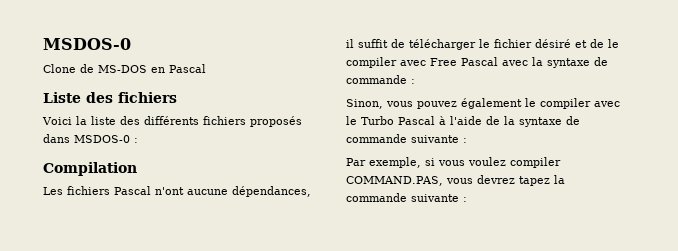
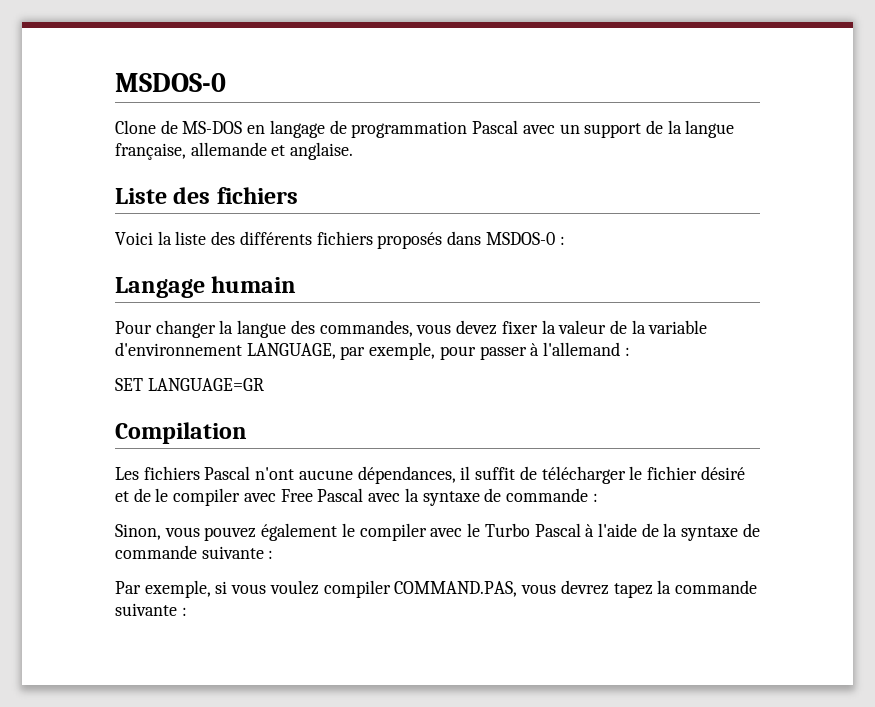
[169,64,206,73] Pascal -> [269,120,735,138] [115,142,354,160] langage de programmation Pascal avec un support de la langue française, allemande et anglaise.
(138, 140) none -> [115,276,297,298] [115,320,708,338] [115,342,630,360] [115,378,264,391] // Langage humain // Pour changer la langue des commandes, vous devez fixer la valeur de la variable d'environnement LANGUAGE, par exemple, pour passer à l'allemand : // SET LANGUAGE=GR

